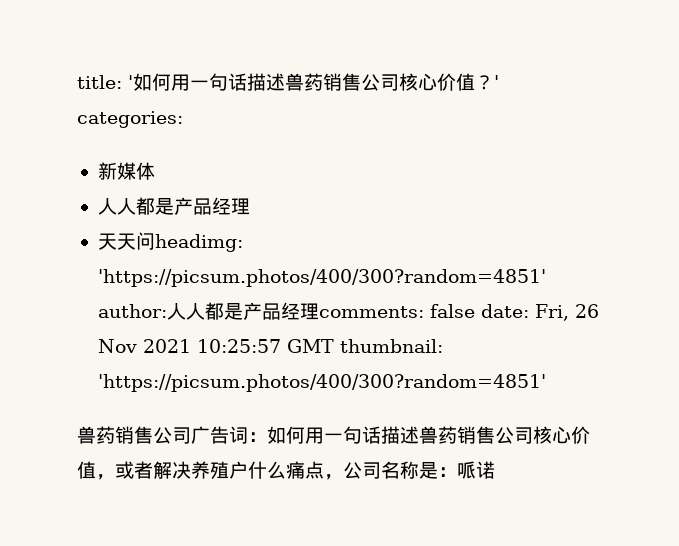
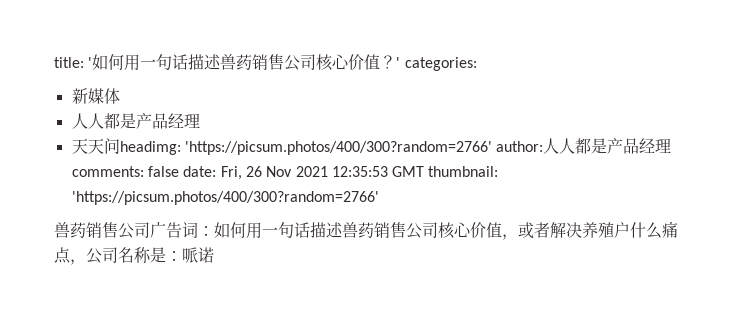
[97,269,546,287] 'https://picsum.photos/400/300?random=4851' -> [184,141,492,155] 'https://picsum.photos/400/300?random=2766'
[196,339,281,353] 10:25:57 -> [331,166,388,177] 12:35:53
[97,374,546,392] 'https://picsum.photos/400/300?random=4851' -> [71,191,379,205] 'https://picsum.photos/400/300?random=2766'

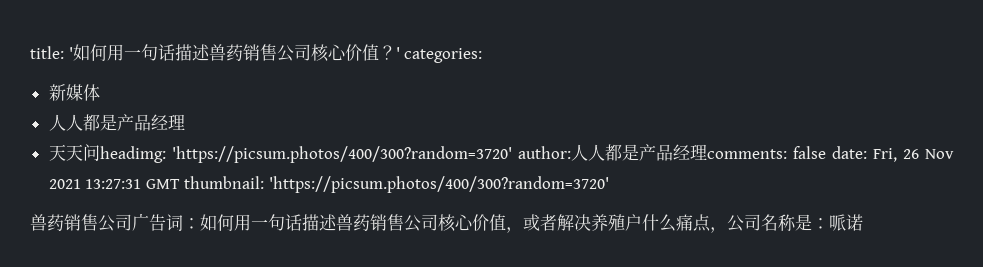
[184,141,492,155] 'https://picsum.photos/400/300?random=2766' -> [171,146,512,163] 'https://picsum.photos/400/300?random=3720'
[331,166,388,177] 12:35:53 -> [85,179,142,189] 13:27:31
[71,191,379,205] 'https://picsum.photos/400/300?random=2766' -> [269,176,610,193] 'https://picsum.photos/400/300?random=3720'

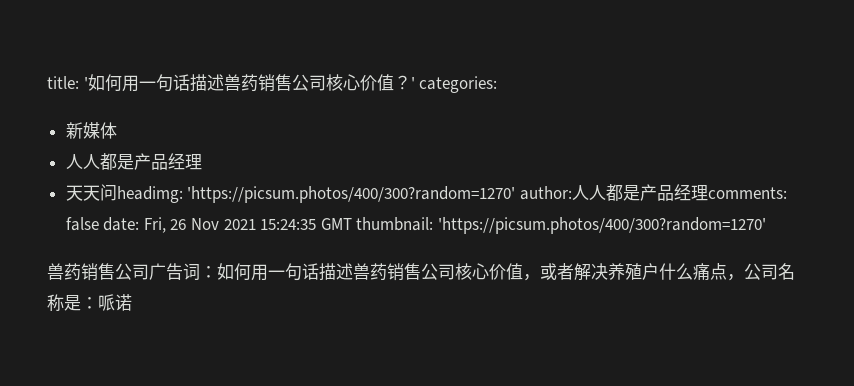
[171,146,512,163] 'https://picsum.photos/400/300?random=3720' -> [187,186,516,203] 'https://picsum.photos/400/300?random=1270'
[85,179,142,189] 13:27:31 -> [260,219,317,230] 15:24:35
[269,176,610,193] 'https://picsum.photos/400/300?random=3720' -> [438,217,767,234] 'https://picsum.photos/400/300?random=1270'

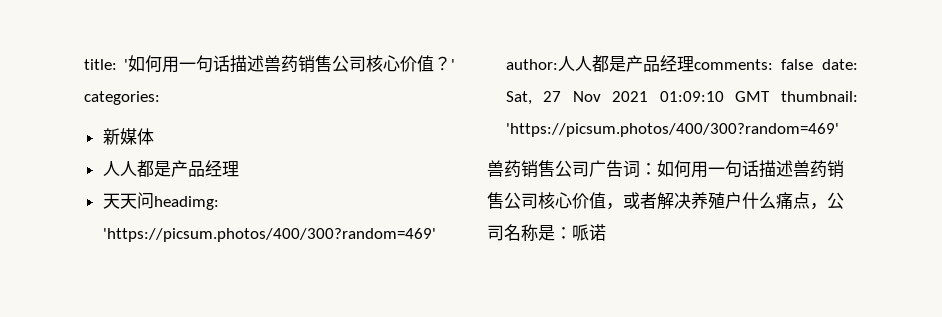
[187,186,516,203] 'https://picsum.photos/400/300?random=1270' -> [102,228,436,242] 'https://picsum.photos/400/300?random=469'
[143,217,187,233] Fri, 26 -> [505,91,562,105] Sat, 27
[260,219,317,230] 15:24:35 -> [659,91,724,102] 01:09:10
[438,217,767,234] 'https://picsum.photos/400/300?random=1270' -> [505,123,839,137] 'https://picsum.photos/400/300?random=469'

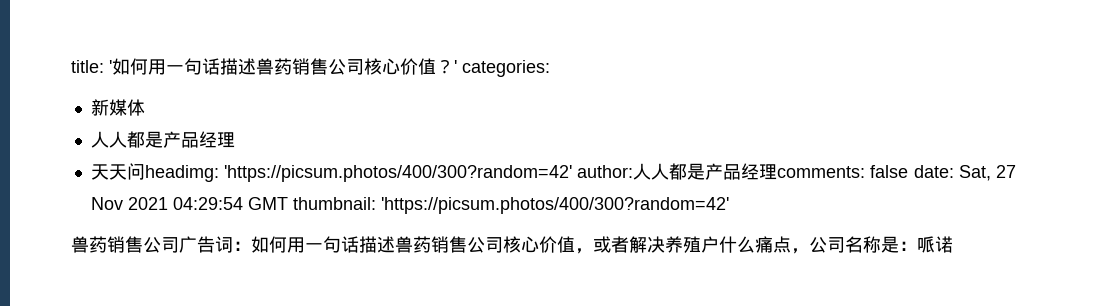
[102,228,436,242] 'https://picsum.photos/400/300?random=469' -> [224,165,572,182] 'https://picsum.photos/400/300?random=42'
[659,91,724,102] 01:09:10 -> [172,197,243,210] 04:29:54
[505,123,839,137] 'https://picsum.photos/400/300?random=469' -> [380,197,729,214] 'https://picsum.photos/400/300?random=42'

